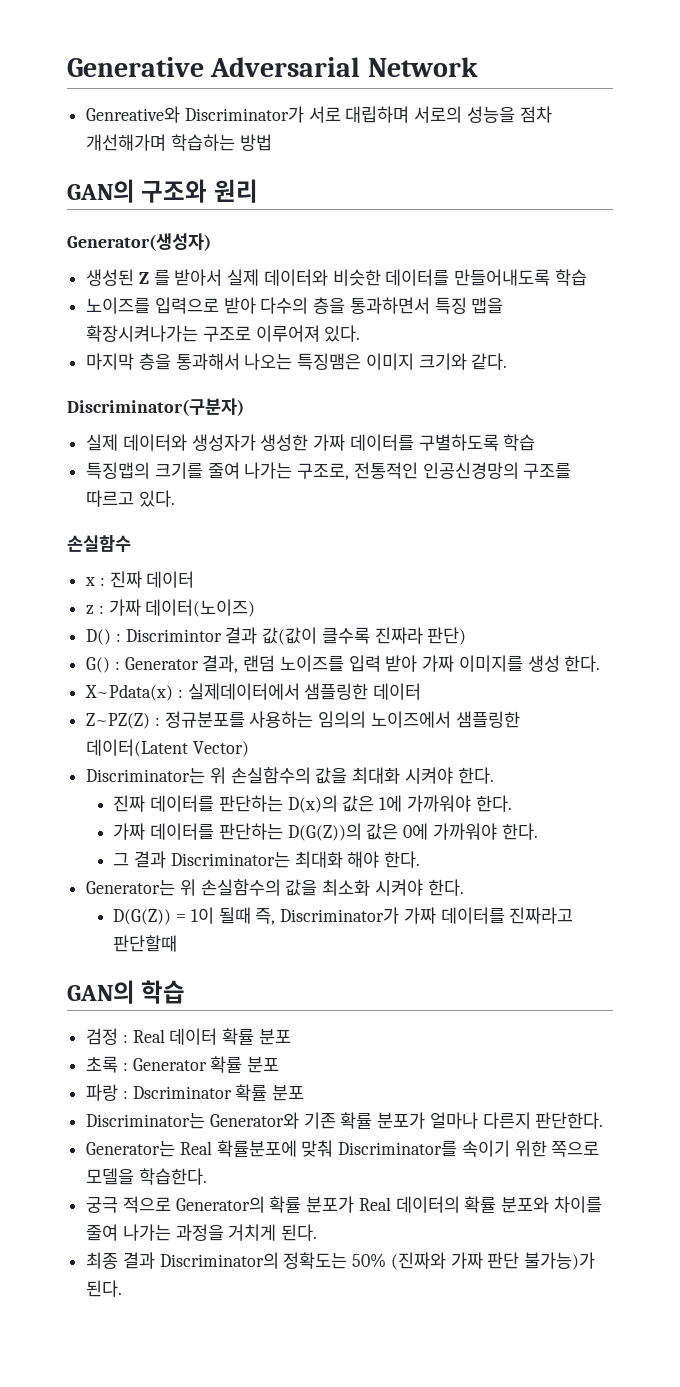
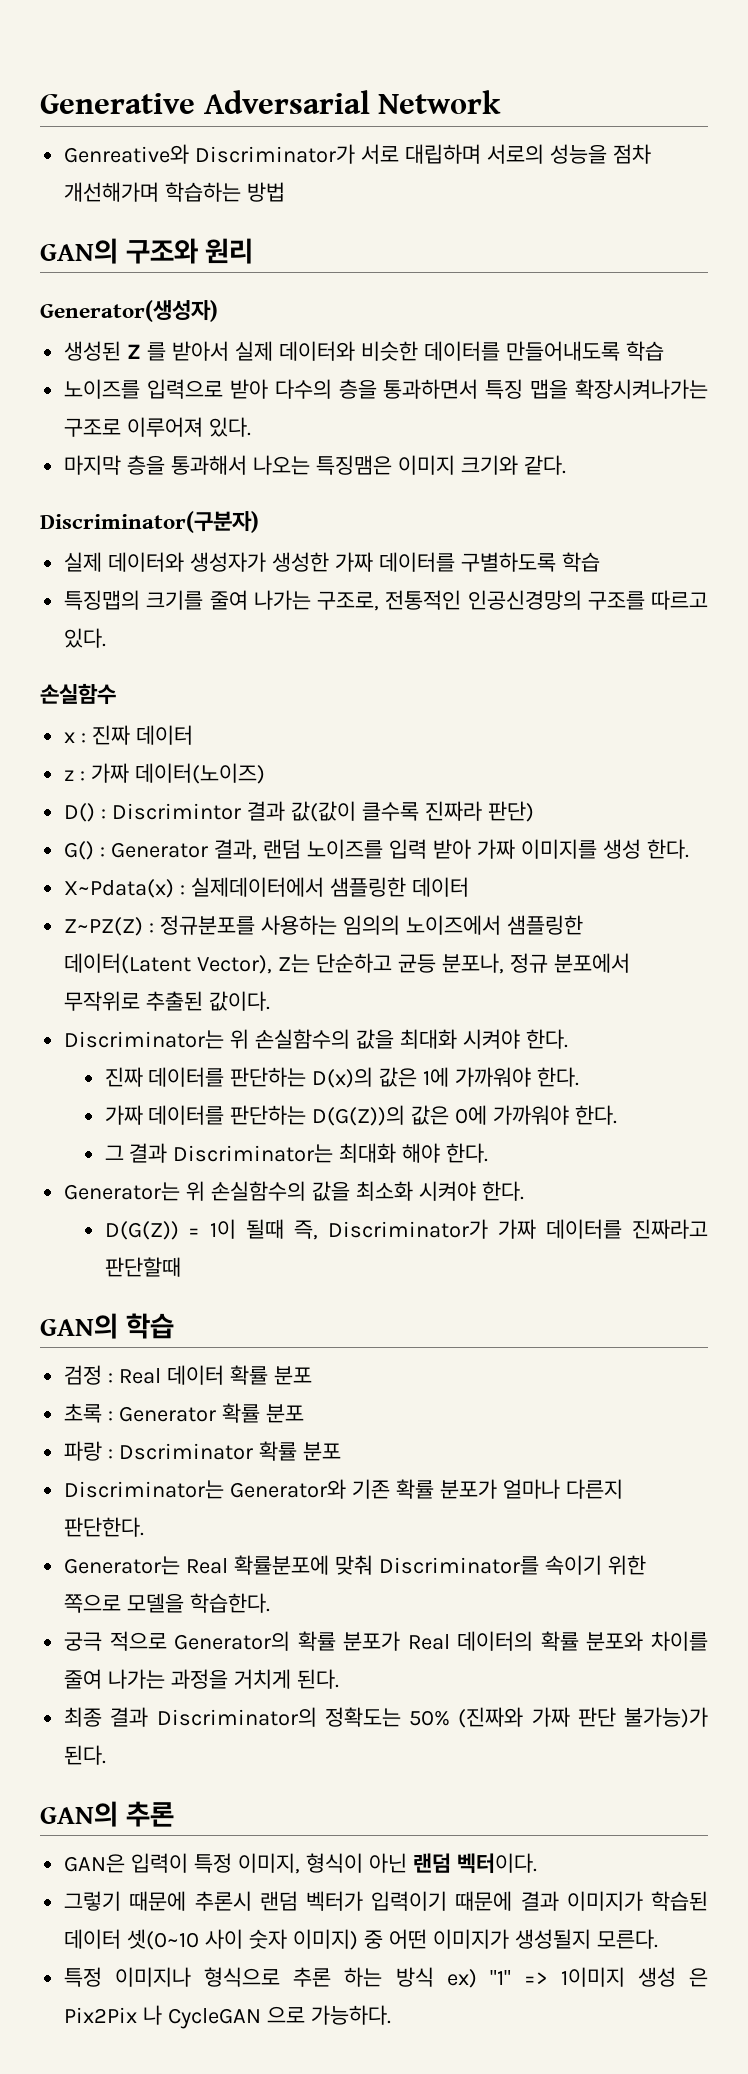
[192,741,249,757] Vector) -> [197,953,630,974] [64,991,271,1011] Vector), Z는 단순하고 균등 분포나, 정규 분포에서 무작위로 추출된 값이다.
(123, 1288) none -> [40,1801,174,1827] [64,1853,537,1874] [64,1891,708,1911] [64,1929,658,1950] [64,1967,708,1988] [64,2005,391,2029] // GAN의 추론 // GAN은 입력이 특정 이미지, 형식이 아닌 랜덤 벡터이다. // 그렇기 때문에 추론시 랜덤 벡터가 입력이기 때문에 결과 이미지가 학습된 데이터 셋(0~10 사이 숫자 이미지) 중 어떤 이미지가 생성될지 모른다. // 특정 이미지나 형식으로 추론 하는 방식 ex) "1" => 1이미지 생성 은 Pix2Pix 나 CycleGAN 으로 가능하다.

